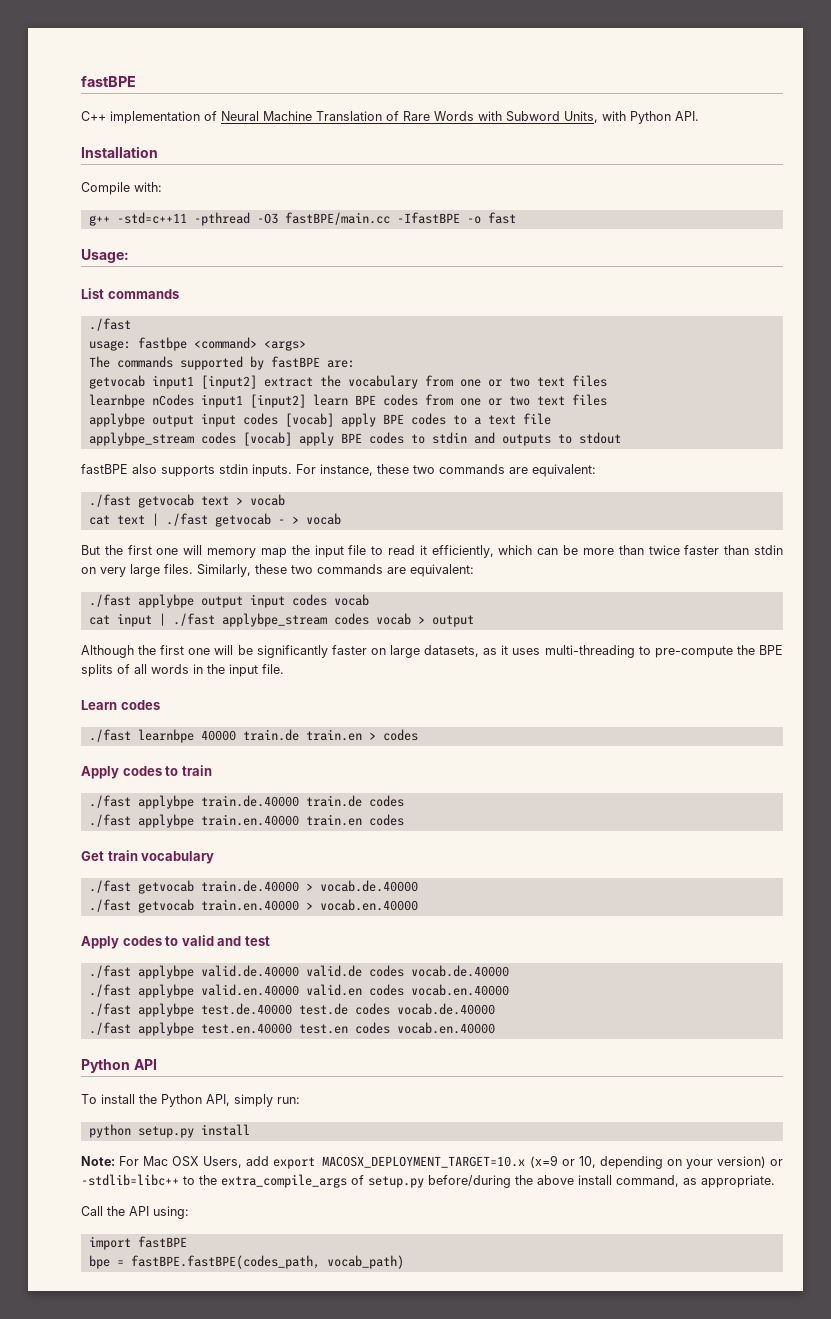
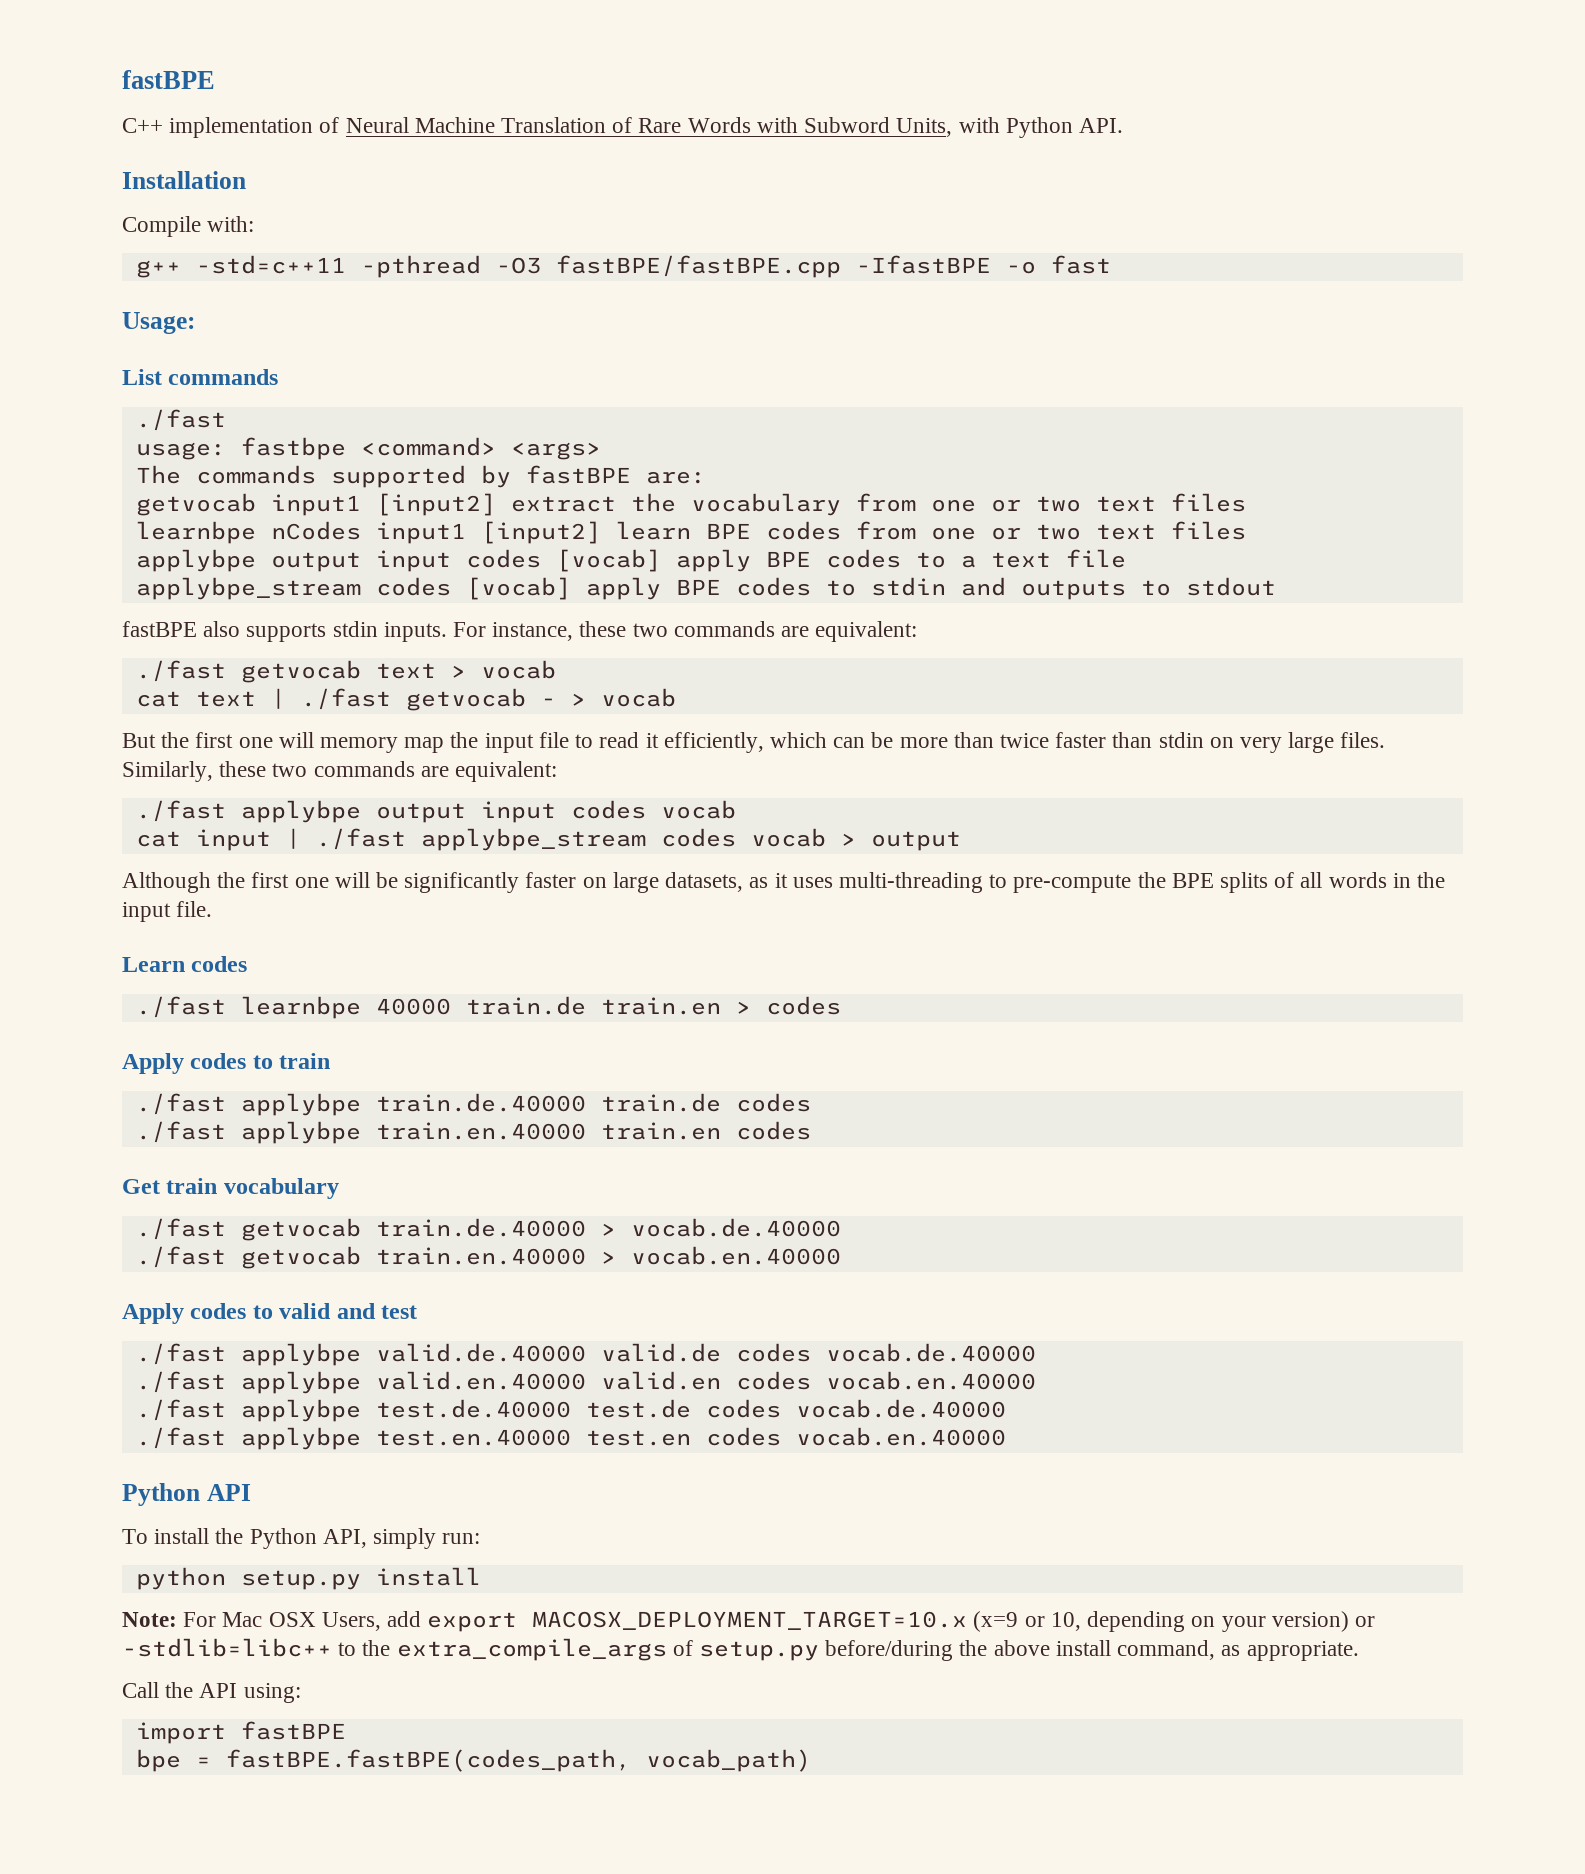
[284,212,390,225] fastBPE/main.cc -> [555,255,841,278] fastBPE/fastBPE.cpp

